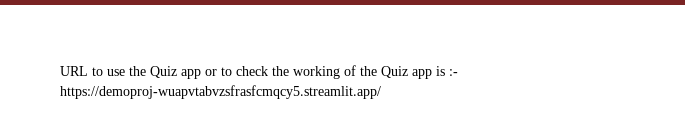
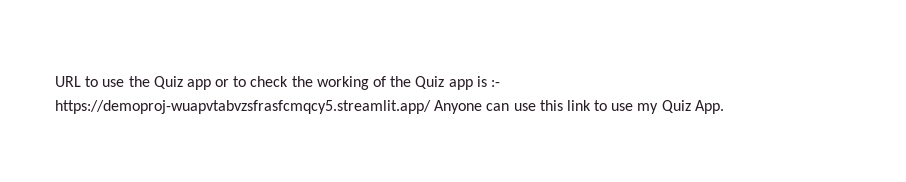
(381, 92) none -> [434,100,724,114] Anyone can use this link to use my Quiz App.

